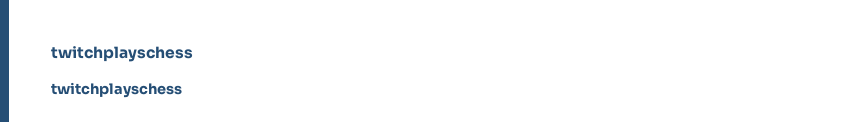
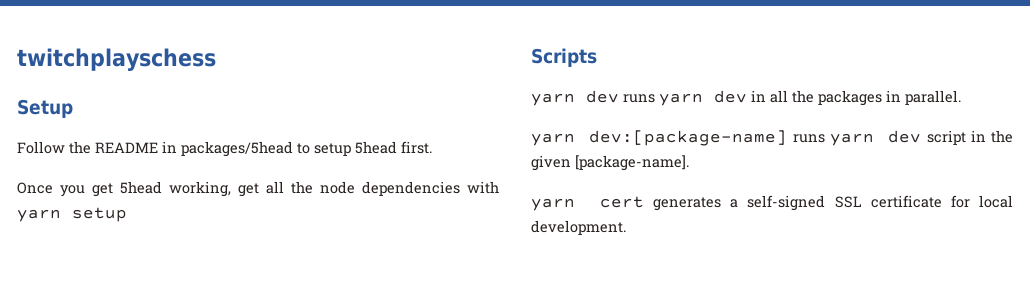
[51,82,182,98] twitchplayschess -> [17,99,73,118] [17,141,432,157] [17,181,499,197] [17,207,127,222] [531,48,597,67] [531,90,961,106] [531,130,1013,146] [531,155,689,171] [531,195,1013,211] [531,220,626,235] Setup // Follow the README in packages/5head to setup 5head first. // Once you get 5head working, get all the node dependencies with yarn setup // Scripts // yarn dev runs yarn dev in all the packages in parallel. // yarn dev:[package-name] runs yarn dev script in the given [package-name]. // yarn cert generates a self-signed SSL certificate for local development.

